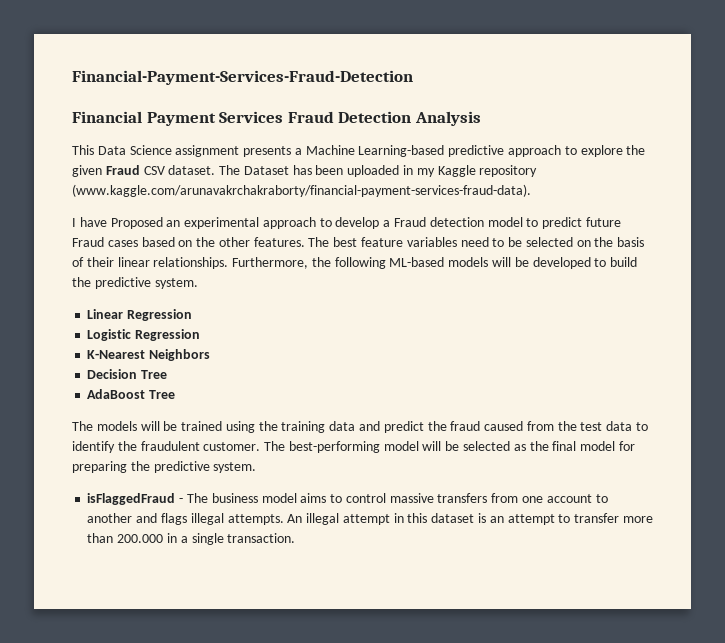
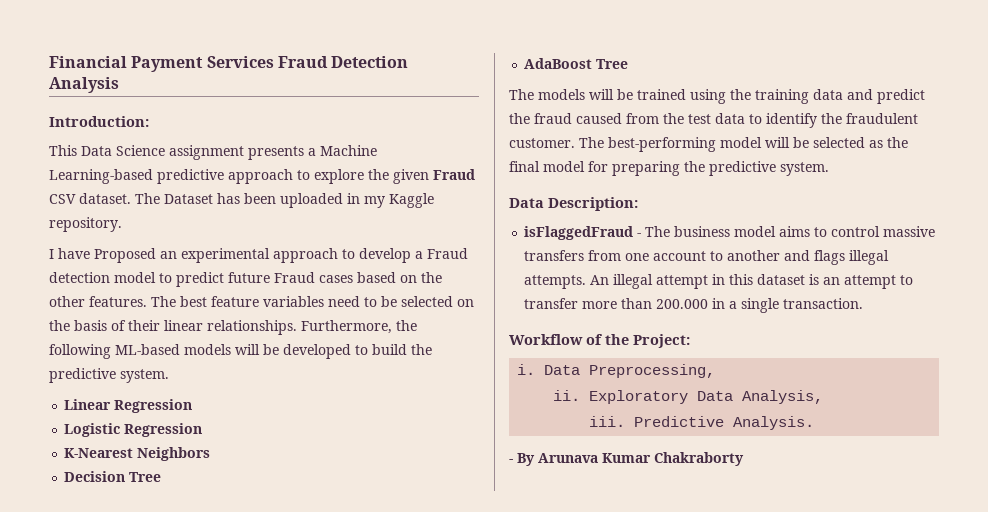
[72,70,413,85] Financial-Payment-Services-Fraud-Detection // -> (49, 62) none
(481, 118) none -> [49,116,149,127] // Introduction:
[479,165,538,177] [72,184,531,197] repository (www.kaggle.com/arunavakrchakraborty/financial-payment-services-fraud-data). -> [49,217,122,232] repository.
(257, 467) none -> [509,197,638,211] // Data Description:
(296, 538) none -> [509,334,690,348] [517,364,716,378] [553,390,824,404] [589,416,815,430] [509,452,744,466] // Workflow of the Project: // i. Data Preprocessing, // ii. Exploratory Data Analysis, // iii. Predictive Analysis. // - By Arunava Kumar Chakraborty

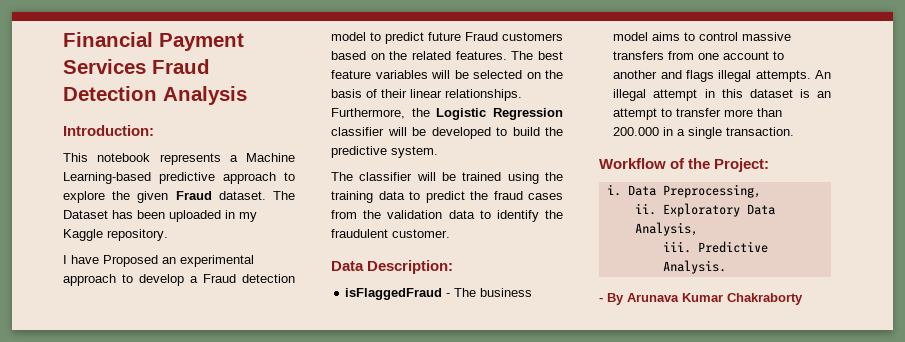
[81,145,304,160] Data Science assignment presents -> [97,153,221,165] notebook represents
[49,194,76,204] CSV -> (212, 195) none
[319,275,353,283] cases -> [502,32,563,41] customers
[49,296,85,307] other -> [412,51,451,60] related
[328,296,377,307] need to -> [431,70,450,79] will
[49,344,231,359] following ML-based models -> [436,108,563,120] [331,127,384,136] Logistic Regression classifier
[64,399,193,413] [64,423,203,437] [64,447,211,461] [64,471,162,482] [524,58,629,69] [509,89,585,100] // Linear Regression // Logistic Regression // K-Nearest Neighbors // Decision Tree // AdaBoost Tree // The models -> [331,172,413,181] // The classifier
[847,89,873,100] and -> [409,191,420,200] to
[576,113,622,124] caused -> [528,193,563,200] cases
[688,114,711,124] test -> [387,210,443,219] validation
[579,137,908,152] [509,161,829,176] The best-performing model will be selected as the final model for preparing the predictive system. -> (450, 233) none

